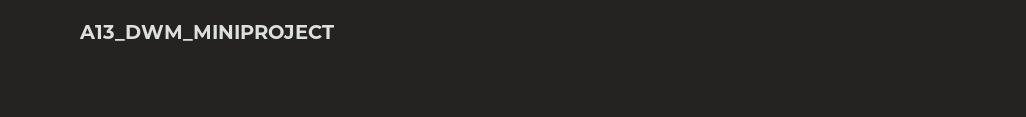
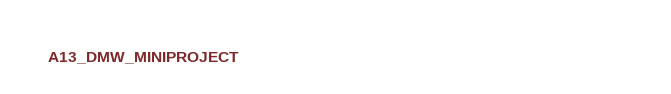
[79,25,334,41] A13_DWM_MINIPROJECT -> [48,52,239,64] A13_DMW_MINIPROJECT

